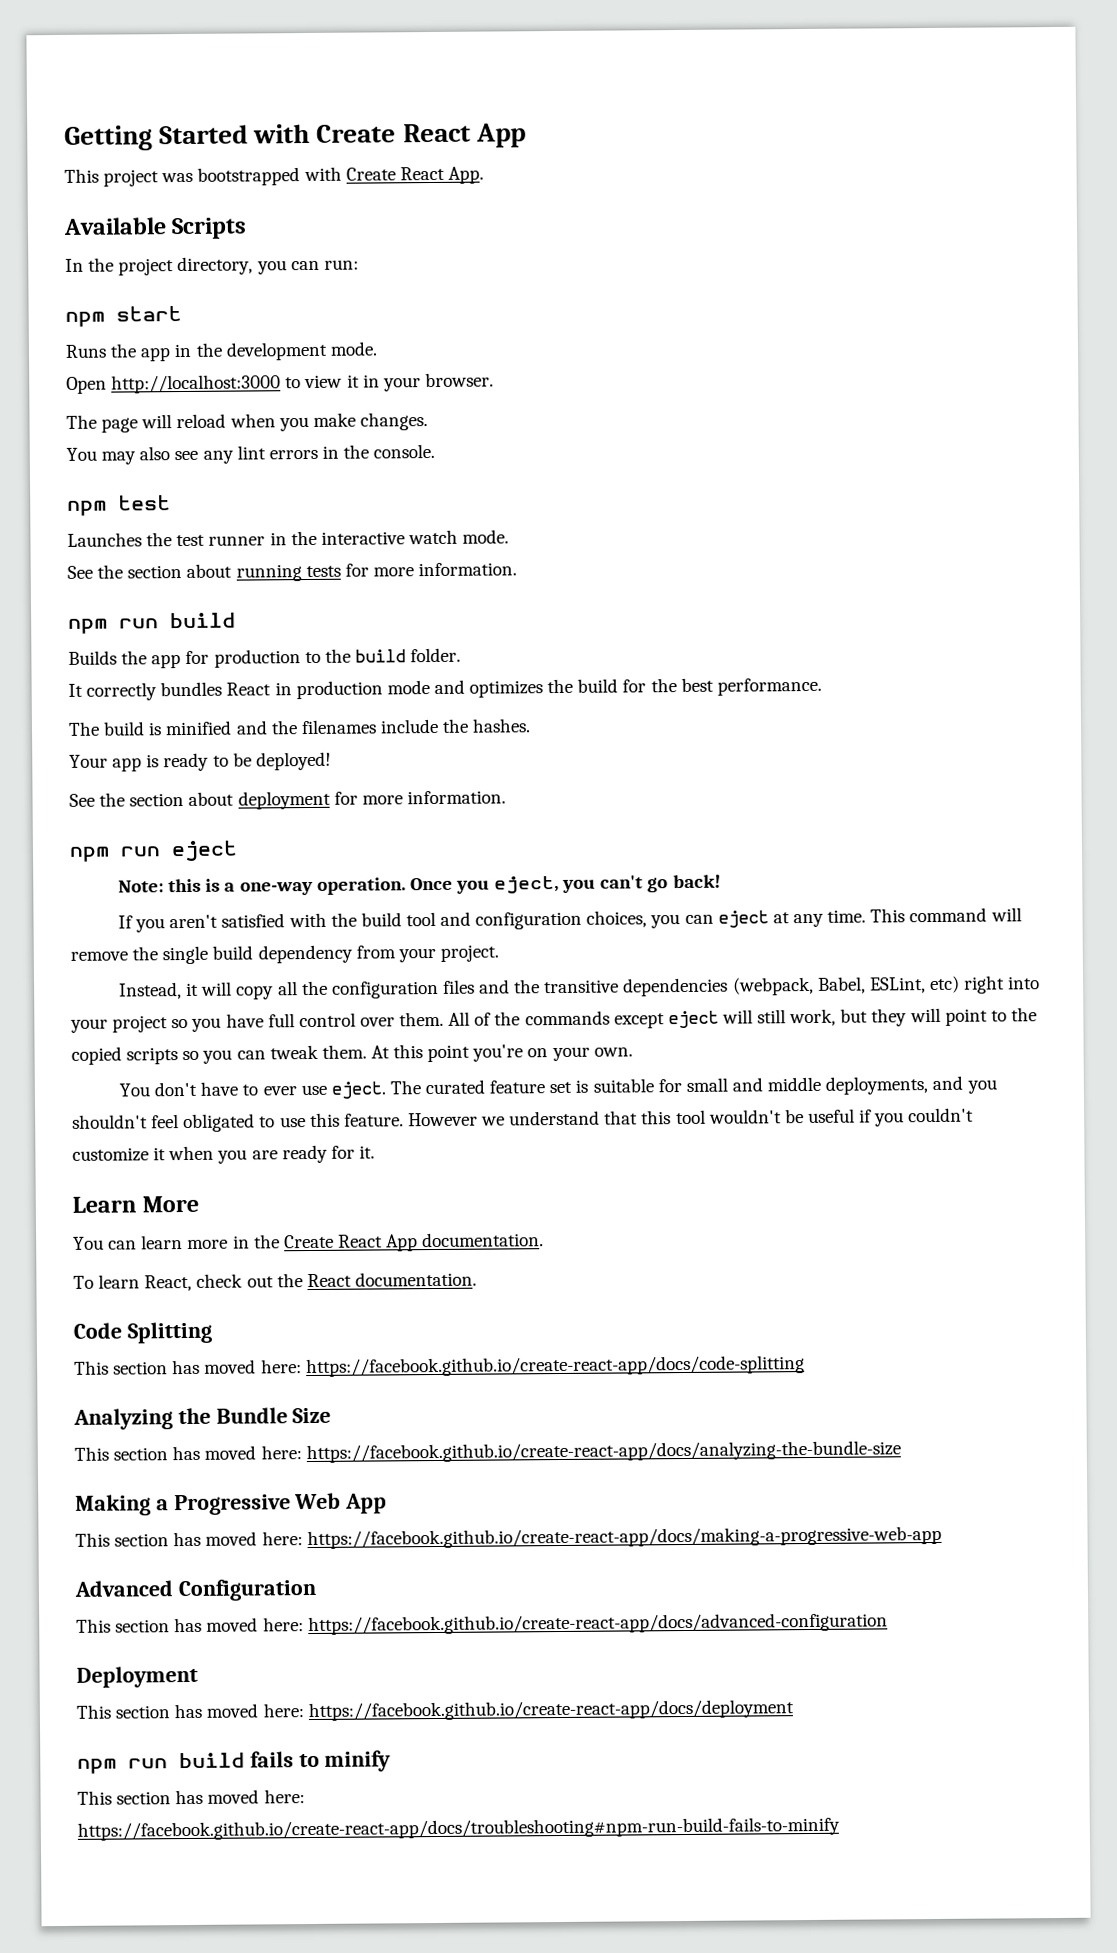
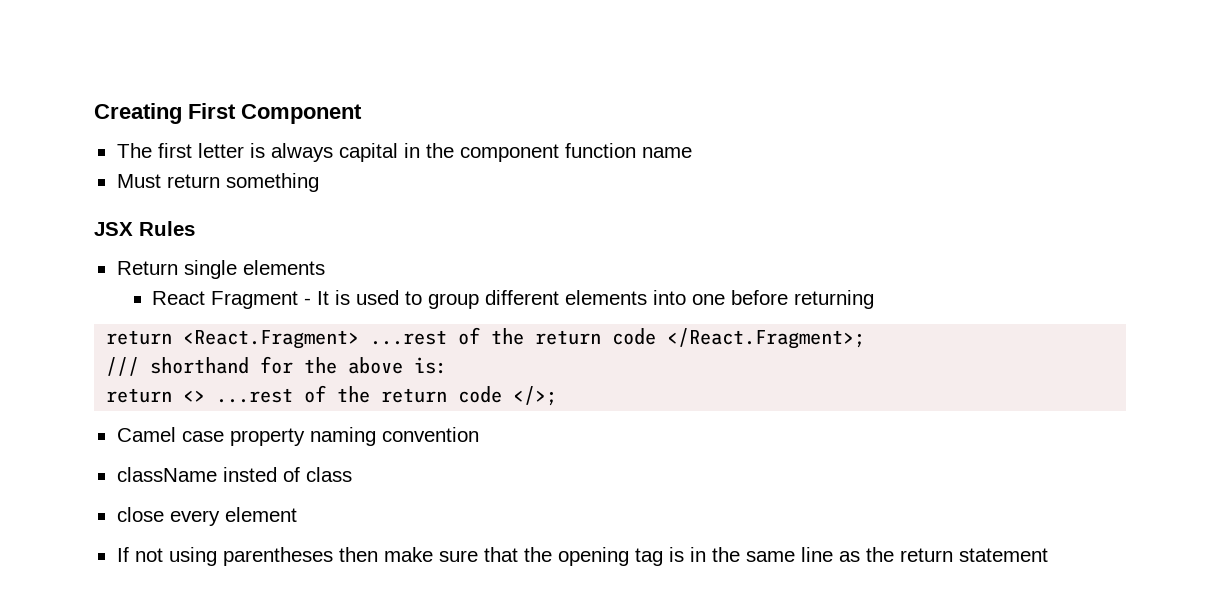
[64,123,526,151] [64,166,484,187] [63,217,248,240] [65,256,359,276] [65,306,182,327] [65,341,378,362] [66,372,494,394] [66,412,428,433] [66,443,436,465] [67,495,171,516] [67,529,510,547] [67,562,518,582] [68,612,236,634] [68,647,462,669] [68,677,822,701] [68,718,532,736] [69,751,331,772] [69,790,506,810] [69,840,238,862] [118,874,721,896] [118,907,1022,933] [70,944,499,965] [119,975,1041,1000] [70,1007,1037,1033] [71,1044,633,1065] [119,1075,997,1099] [72,1107,975,1133] [72,1144,375,1164] [72,1195,200,1213] [73,1232,545,1252] [73,1271,477,1292] [73,1321,212,1344] [74,1355,805,1378] [73,1407,332,1430] [74,1440,901,1464] [75,1492,388,1516] [75,1525,942,1550] [74,1578,316,1602] [76,1612,888,1636] [76,1665,198,1688] [76,1699,794,1722] [77,1750,392,1774] [77,1789,305,1805] [77,1816,840,1841] Getting Started with Create React App // This project was bootstrapped with Create React App. // Available Scripts // In the project directory, you can run: // npm start // Runs the app in the development mode. // Open http://localhost:3000 to view it in your browser. // The page will reload when you make changes. // You may also see any lint errors in the console. // npm test // Launches the test runner in the interactive watch mode. // See the section about running tests for more information. // npm run build // Builds the app for production to the build folder. // It correctly bundles React in production mode and optimizes the build for the best performance. // The build is minified and the filenames include the hashes. // Your app is ready to be deployed! // See the section about deployment for more information. // npm run eject // Note: this is a one-way operation. Once you eject, you can't go back! // If you aren't satisfied with the build tool and configuration choices, you can eject at any time. This command will remove the single build dependency from your project. // Instead, it will copy all the configuration files and the transitive dependencies (webpack, Babel, ESLint, etc) right into your project so you have full control over them. All of the commands except eject will still work, but they will point to the copied scripts so you can tweak them. At this point you're on your own. // You don't have to ever use eject. The curated feature set is suitable for small and middle deployments, and you shouldn't feel obligated to use this feature. However we understand that this tool wouldn't be useful if you couldn't customize it when you are ready for it. // Learn More // You can learn more in the Create React App documentation. // To learn React, check out the React documentation. // Code Splitting // This section has moved here: https://facebook.github.io/create-react-app/docs/code-splitting // Analyzing the Bundle Size // This section has moved here: https://facebook.github.io/create-react-app/docs/analyzing-the-bundle-size // Making a Progressive Web App // This section has moved here: https://facebook.github.io/create-react-app/docs/making-a-progressive-web-app // Advanced Configuration // This section has moved here: https://facebook.github.io/create-react-app/docs/advanced-configuration // Deployment // This section has moved here: https://facebook.github.io/create-react-app/docs/deployment // npm run build fails to minify // This section has moved here: https://facebook.github.io/create-react-app/docs/troubleshooting#npm-run-build-fails-to-minify -> [94,103,362,124] [116,143,692,162] [116,173,319,192] [94,221,195,236] [116,260,325,279] [152,290,875,309] [106,327,866,349] [106,356,448,376] [106,385,558,406] [116,427,479,446] [116,467,352,482] [116,507,297,526] [116,547,1048,566] Creating First Component // The first letter is always capital in the component function name // Must return something // JSX Rules // Return single elements // React Fragment - It is used to group different elements into one before returning // return <React.Fragment> ...rest of the return code </React.Fragment>; // /// shorthand for the above is: // return <> ...rest of the return code </>; // Camel case property naming convention // className insted of class // close every element // If not using parentheses then make sure that the opening tag is in the same line as the return statement

